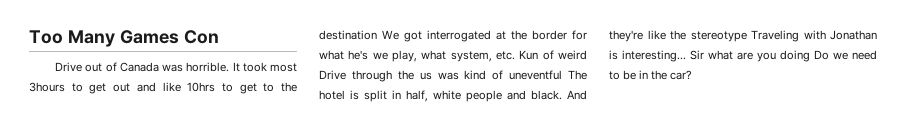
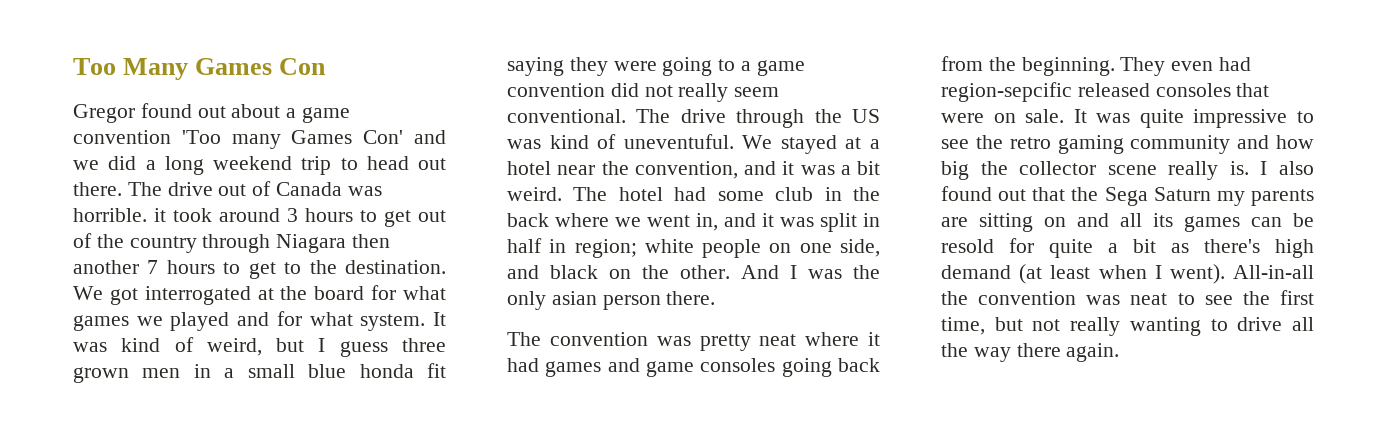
[55,62,83,72] Drive -> [73,103,351,123] [73,130,447,149] [73,156,446,175] [73,182,213,196] Gregor found out about a game convention 'Too many Games Con' and we did a long weekend trip to head out there. The drive
[232,62,297,72] [29,82,216,94] It took most 3hours to get out and like 10hrs -> [154,208,446,227] [73,233,391,253] [73,260,215,274] it took around 3 hours to get out of the country through Niagara then another 7 hours
[319,30,377,40] destination -> [345,260,447,274] destination.
[532,30,587,40] [319,50,587,62] [319,70,587,82] [319,90,587,102] [609,30,877,42] [609,50,877,62] [609,70,693,80] border for what he's we play, what system, etc. Kun of weird Drive through the us was kind of uneventful The hotel is split in half, white people and black. And they're like the stereotype Traveling with Jonathan is interesting... Sir what are you doing Do we need to be in the car? -> [314,285,446,300] [73,311,447,331] [73,337,446,357] [73,363,447,383] [507,57,805,76] [507,83,780,102] [507,109,880,128] [507,134,880,154] [507,161,880,179] [507,187,880,201] [507,213,880,232] [507,238,880,258] [507,265,880,279] [507,291,716,310] [507,332,880,351] [507,358,880,377] [941,56,1252,76] [941,82,1270,102] [941,109,1314,128] [941,135,1314,154] [941,161,1314,180] [941,186,1314,206] [941,213,1314,232] [941,238,1314,258] [941,264,1314,284] [941,290,1314,305] [941,317,1314,336] [941,343,1120,362] board for what games we played and for what system. It was kind of weird, but I guess three grown men in a small blue honda fit saying they were going to a game convention did not really seem conventional. The drive through the US was kind of uneventuful. We stayed at a hotel near the convention, and it was a bit weird. The hotel had some club in the back where we went in, and it was split in half in region; white people on one side, and black on the other. And I was the only asian person there. // The convention was pretty neat where it had games and game consoles going back from the beginning. They even had region-sepcific released consoles that were on sale. It was quite impressive to see the retro gaming community and how big the collector scene really is. I also found out that the Sega Saturn my parents are sitting on and all its games can be resold for quite a bit as there's high demand (at least when I went). All-in-all the convention was neat to see the first time, but not really wanting to drive all the way there again.

